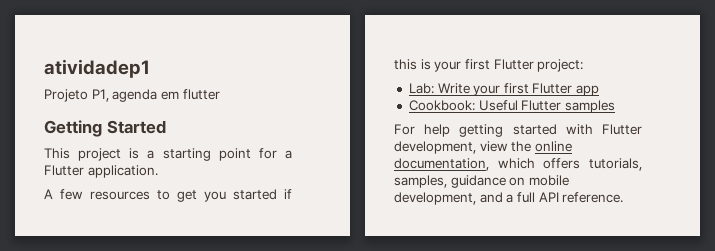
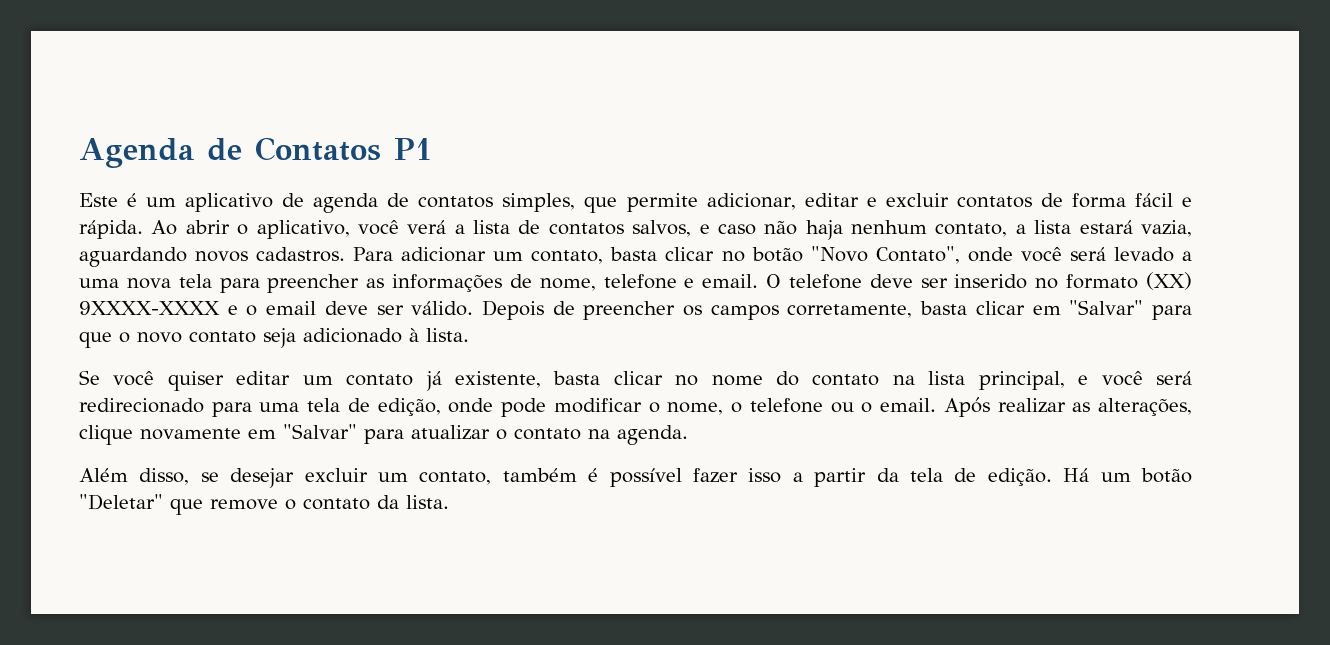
[44,59,150,78] [44,89,220,102] [44,120,166,137] [44,148,292,161] [44,165,158,178] [44,189,292,202] [394,59,584,72] [408,83,600,96] [408,100,615,113] [394,124,642,137] [394,141,572,154] [394,158,642,171] [394,175,569,188] [394,192,624,205] atividadep1 // Projeto P1, agenda em flutter // Getting Started // This project is a starting point for a Flutter application. // A few resources to get you started if this is your first Flutter project: // Lab: Write your first Flutter app // Cookbook: Useful Flutter samples // For help getting started with Flutter development, view the online documentation, which offers tutorials, samples, guidance on mobile development, and a full API reference. -> [79,137,432,168] [79,193,1192,213] [79,220,1193,240] [79,246,1192,267] [79,272,1193,293] [79,300,1193,320] [79,328,469,348] [79,370,1193,391] [79,397,1192,417] [79,424,688,445] [79,468,1192,488] [79,494,449,515] Agenda de Contatos P1 // Este é um aplicativo de agenda de contatos simples, que permite adicionar, editar e excluir contatos de forma fácil e rápida. Ao abrir o aplicativo, você verá a lista de contatos salvos, e caso não haja nenhum contato, a lista estará vazia, aguardando novos cadastros. Para adicionar um contato, basta clicar no botão "Novo Contato", onde você será levado a uma nova tela para preencher as informações de nome, telefone e email. O telefone deve ser inserido no formato (XX) 9XXXX-XXXX e o email deve ser válido. Depois de preencher os campos corretamente, basta clicar em "Salvar" para que o novo contato seja adicionado à lista. // Se você quiser editar um contato já existente, basta clicar no nome do contato na lista principal, e você será redirecionado para uma tela de edição, onde pode modificar o nome, o telefone ou o email. Após realizar as alterações, clique novamente em "Salvar" para atualizar o contato na agenda. // Além disso, se desejar excluir um contato, também é possível fazer isso a partir da tela de edição. Há um botão "Deletar" que remove o contato da lista.

